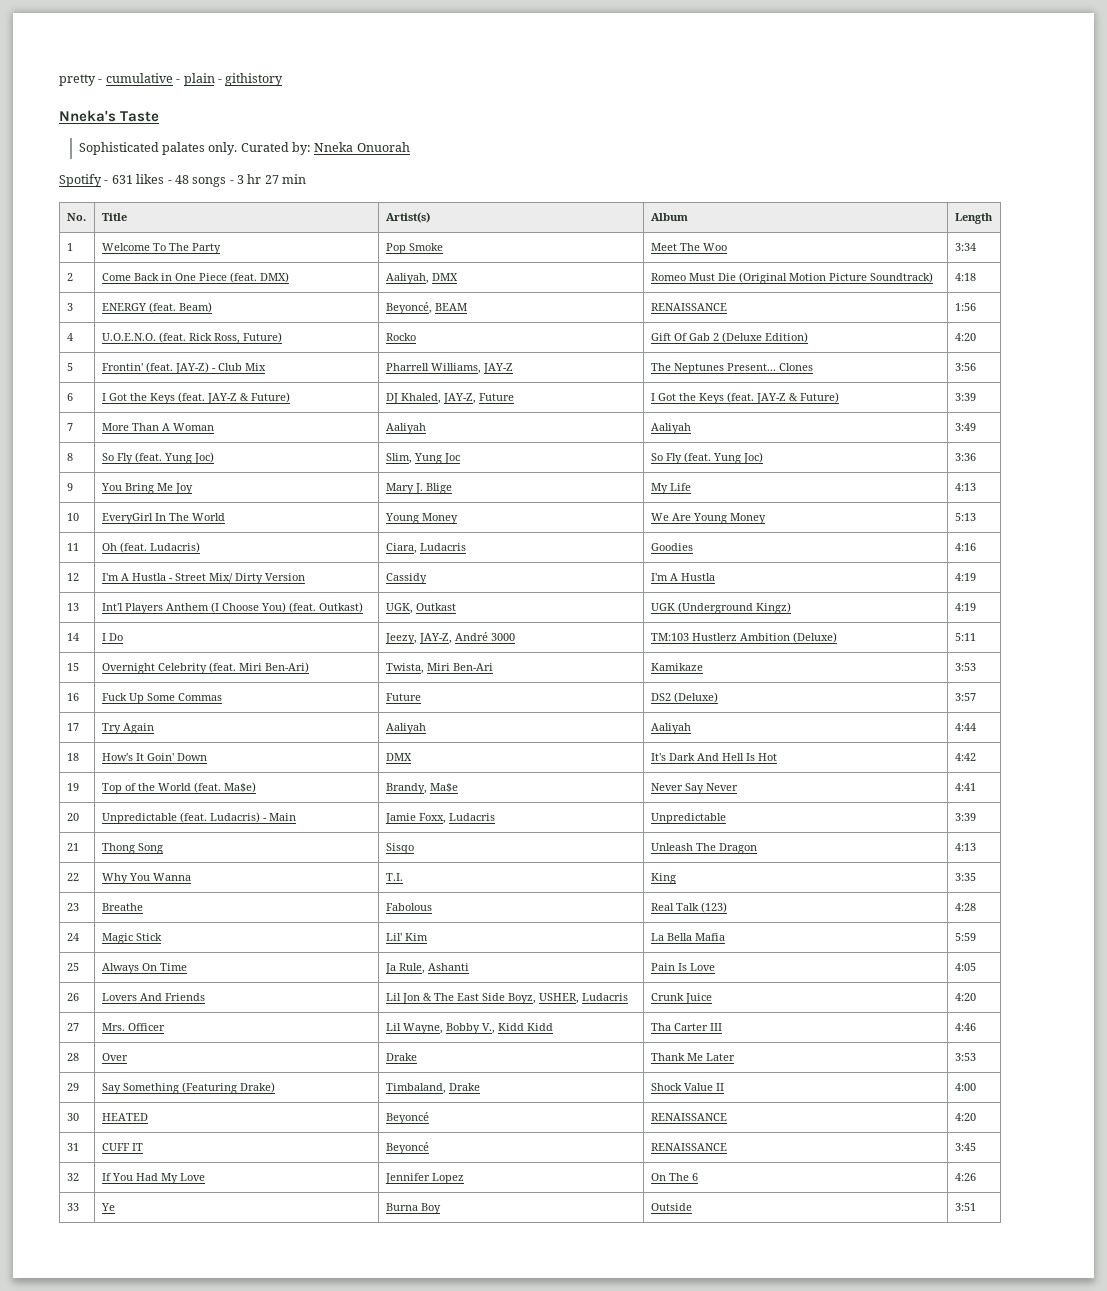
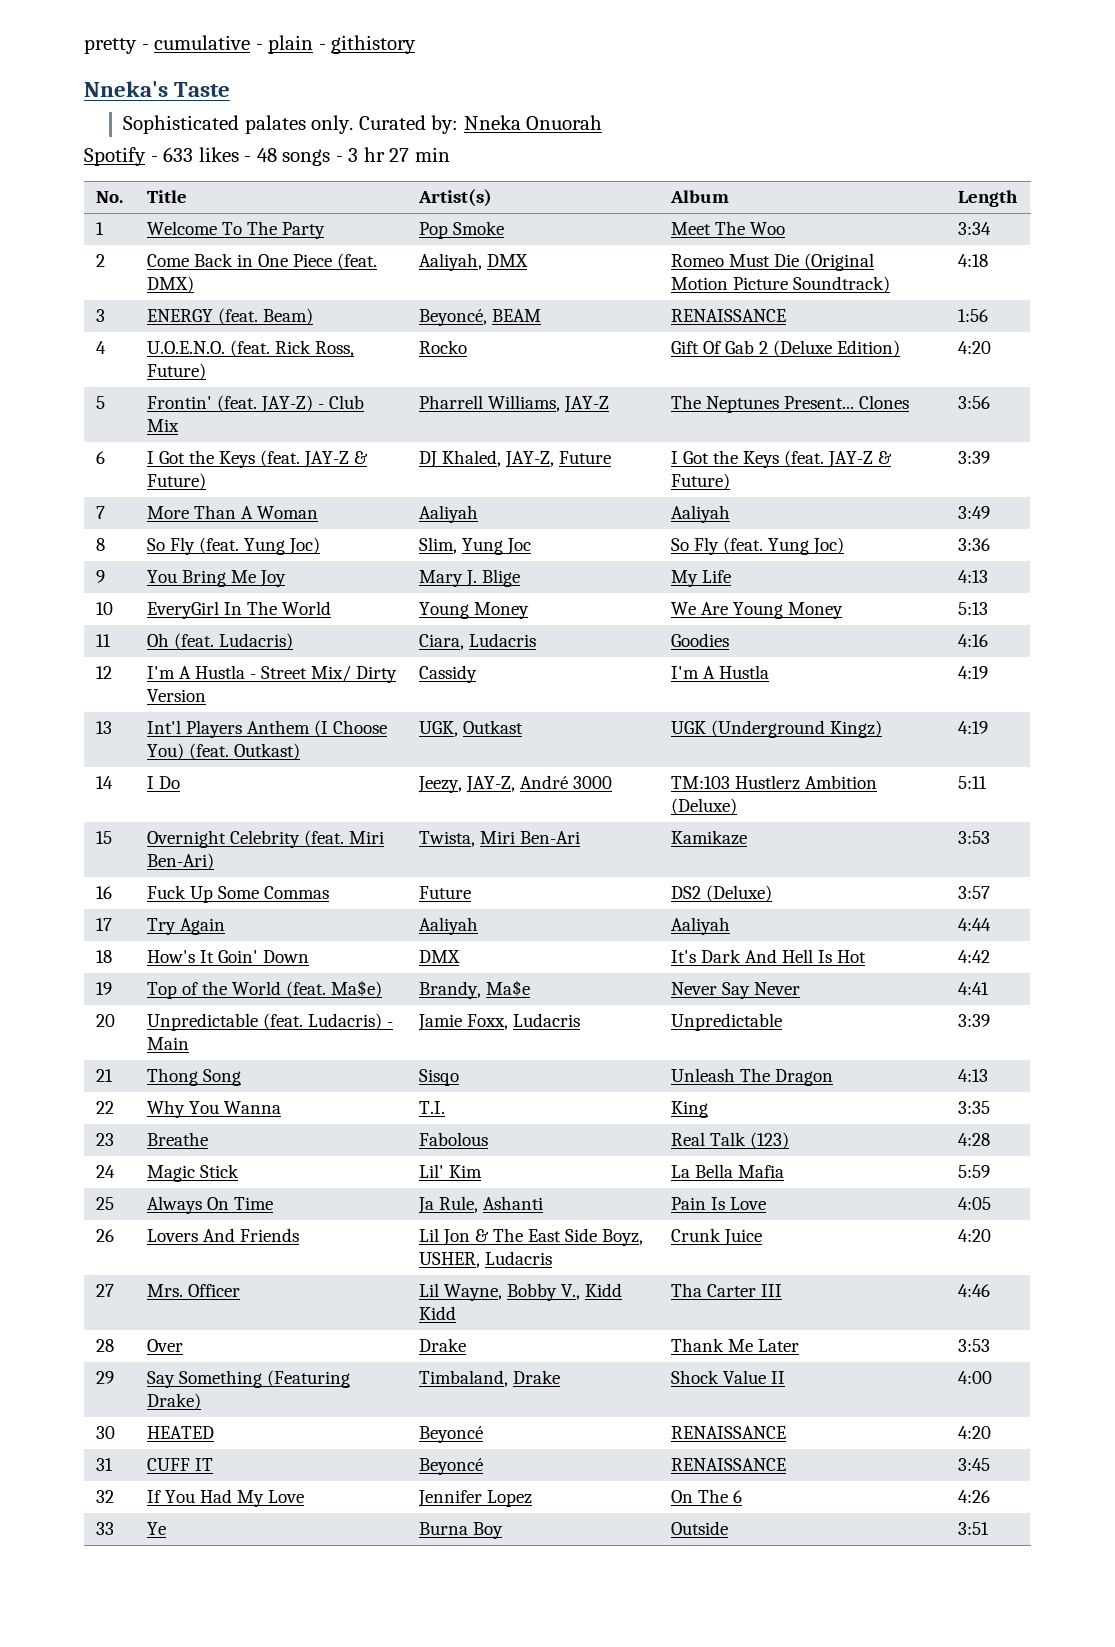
[111,175,133,184] 631 -> [163,147,194,162] 633

